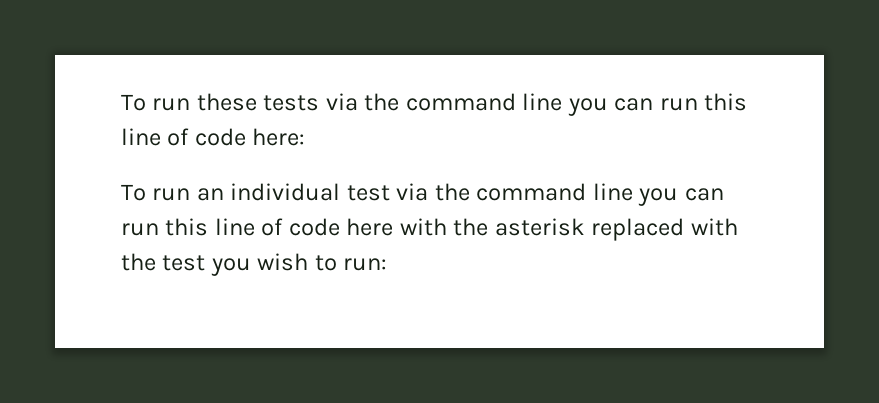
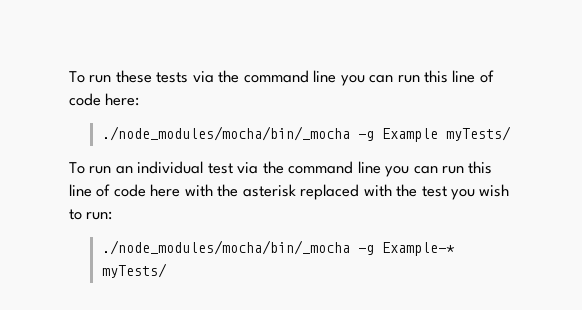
(306, 137) none -> [101,126,511,142] // ./node_modules/mocha/bin/_mocha -g Example myTests/
(388, 264) none -> [101,240,455,256] [101,263,167,278] // ./node_modules/mocha/bin/_mocha -g Example-* myTests/

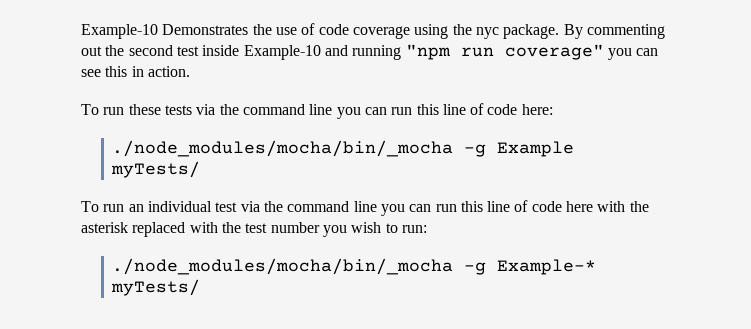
(69, 77) none -> [81,23,665,39] [81,44,659,60] [81,66,190,77] Example-10 Demonstrates the use of code coverage using the nyc package. By commenting out the second test inside Example-10 and running "npm run coverage" you can see this in action. //
(447, 191) none -> [270,222,320,233] number

